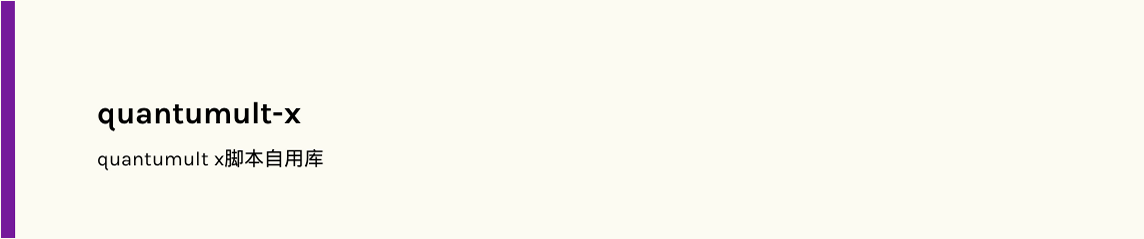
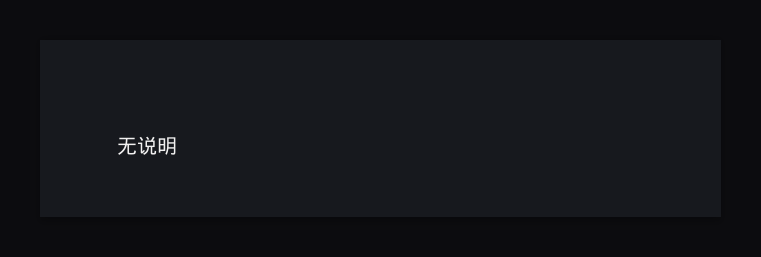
[96,101,302,132] [97,148,326,171] quantumult-x // quantumult x脚本自用库 -> [117,136,177,155] 无说明

